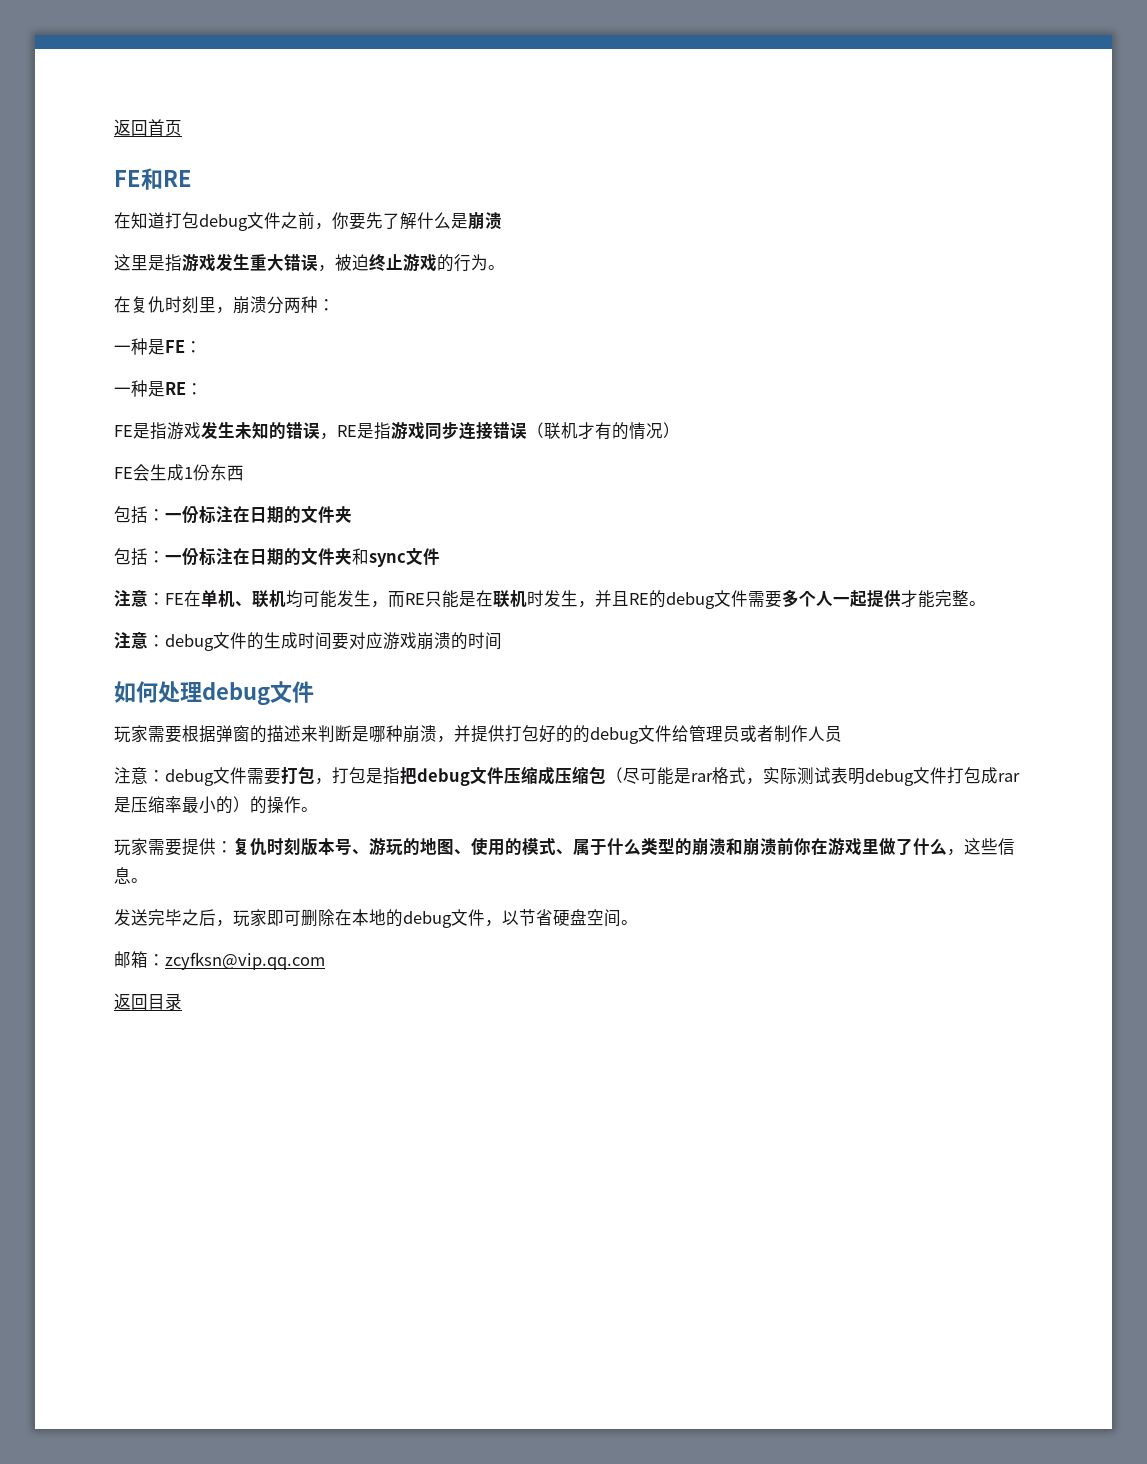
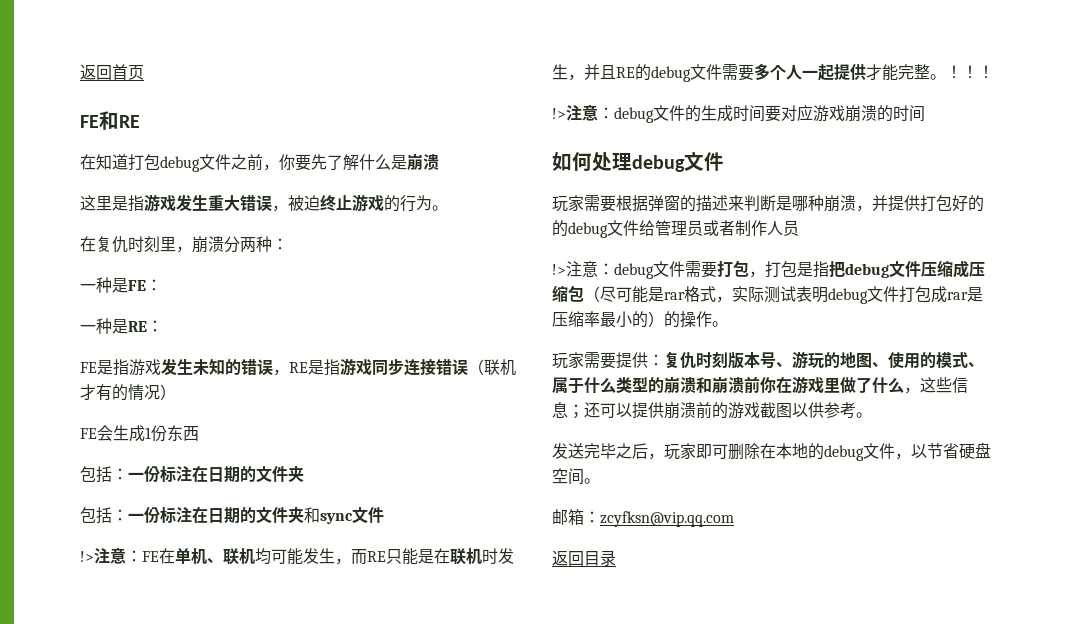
(440, 556) none -> [80,551,94,562] !>
(986, 603) // -> [946,65,994,79] [552,108,566,119] ！！！ // !>
(842, 734) none -> [552,264,566,275] !>
(131, 875) none -> [568,402,856,419] ；还可以提供崩溃前的游戏截图以供参考

